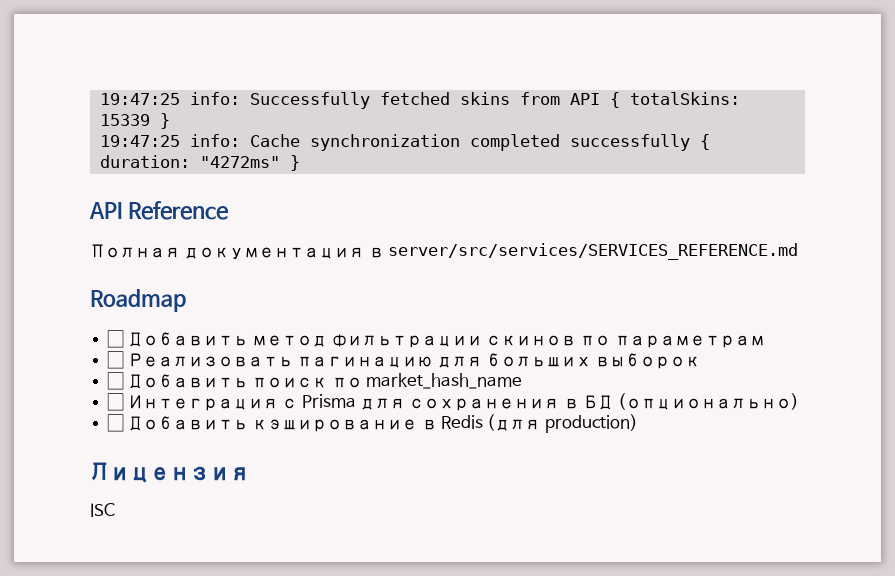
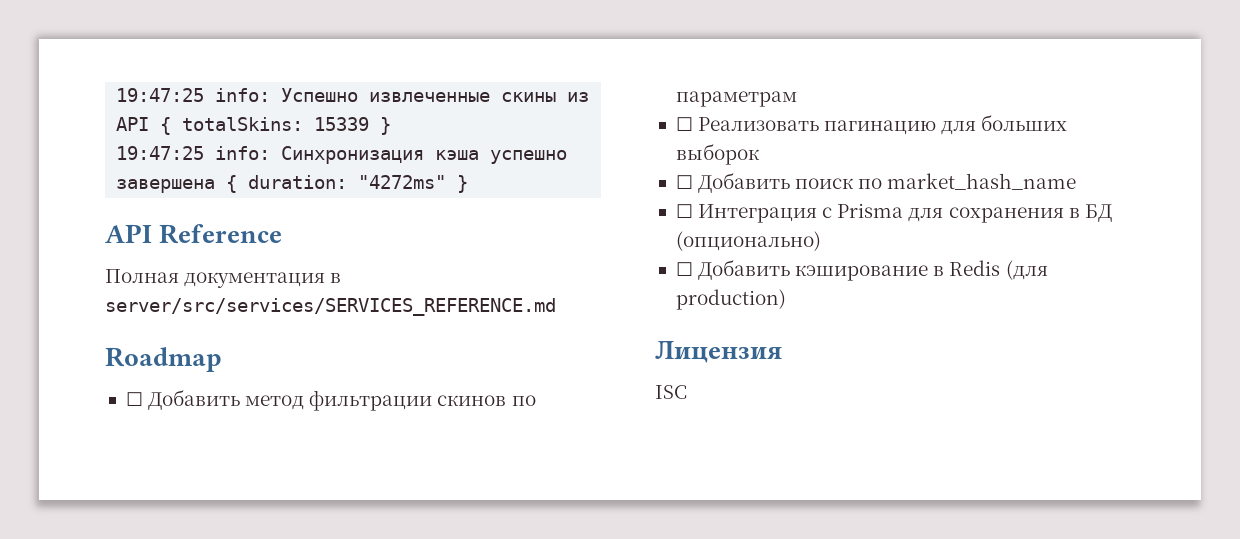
[99,92,560,109] 19:47:25 info: Successfully fetched skins from -> [116,88,590,102] 19:47:25 info: Успешно извлеченные скины из
[249,134,690,151] Cache synchronization completed successfully -> [281,146,568,164] [116,179,216,193] Синхронизация кэша успешно завершена

